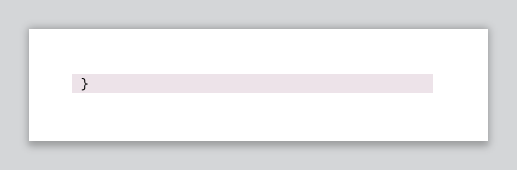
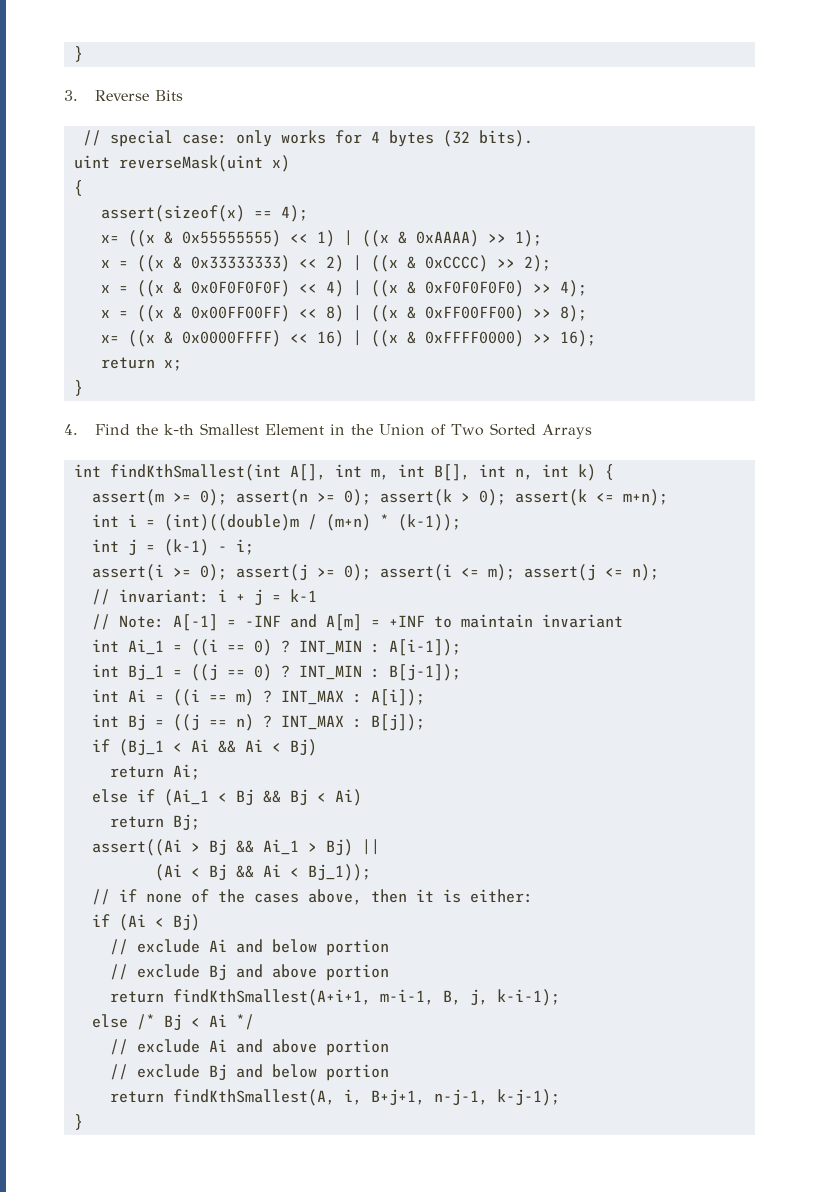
[79,77,89,91] } -> [73,46,83,62] [64,90,184,101] [82,130,533,147] [73,155,290,172] [73,180,83,196] [100,205,308,222] [100,230,542,247] [100,255,551,272] [100,280,587,297] [100,305,587,322] [100,330,596,347] [100,357,182,371] [73,380,83,396] [64,423,593,439] [73,464,614,481] [91,489,668,506] [91,514,461,531] [91,539,254,556] [91,564,659,581] [91,589,317,606] [91,614,623,631] [91,639,461,656] [91,664,461,681] [91,689,425,706] [91,714,425,731] [91,739,317,756] [109,764,200,780] [91,789,362,806] [109,814,200,831] [91,839,380,856] [154,864,371,881] [91,889,533,905] [91,914,200,931] [109,939,389,956] [109,964,389,981] [109,989,560,1006] [91,1014,254,1031] [109,1039,389,1056] [109,1064,389,1081] [109,1089,560,1106] [73,1114,83,1130] } // 3. Reverse Bits // // special case: only works for 4 bytes (32 bits). // uint reverseMask(uint x) // { // assert(sizeof(x) == 4); // x= ((x & 0x55555555) << 1) | ((x & 0xAAAA) >> 1); // x = ((x & 0x33333333) << 2) | ((x & 0xCCCC) >> 2); // x = ((x & 0x0F0F0F0F) << 4) | ((x & 0xF0F0F0F0) >> 4); // x = ((x & 0x00FF00FF) << 8) | ((x & 0xFF00FF00) >> 8); // x= ((x & 0x0000FFFF) << 16) | ((x & 0xFFFF0000) >> 16); // return x; // } // 4. Find the k-th Smallest Element in the Union of Two Sorted Arrays // int findKthSmallest(int A[], int m, int B[], int n, int k) { // assert(m >= 0); assert(n >= 0); assert(k > 0); assert(k <= m+n); // int i = (int)((double)m / (m+n) * (k-1)); // int j = (k-1) - i; // assert(i >= 0); assert(j >= 0); assert(i <= m); assert(j <= n); // // invariant: i + j = k-1 // // Note: A[-1] = -INF and A[m] = +INF to maintain invariant // int Ai_1 = ((i == 0) ? INT_MIN : A[i-1]); // int Bj_1 = ((j == 0) ? INT_MIN : B[j-1]); // int Ai = ((i == m) ? INT_MAX : A[i]); // int Bj = ((j == n) ? INT_MAX : B[j]); // if (Bj_1 < Ai && Ai < Bj) // return Ai; // else if (Ai_1 < Bj && Bj < Ai) // return Bj; // assert((Ai > Bj && Ai_1 > Bj) || // (Ai < Bj && Ai < Bj_1)); // // if none of the cases above, then it is either: // if (Ai < Bj) // // exclude Ai and below portion // // exclude Bj and above portion // return findKthSmallest(A+i+1, m-i-1, B, j, k-i-1); // else /* Bj < Ai */ // // exclude Ai and above portion // // exclude Bj and below portion // return findKthSmallest(A, i, B+j+1, n-j-1, k-j-1); // }

